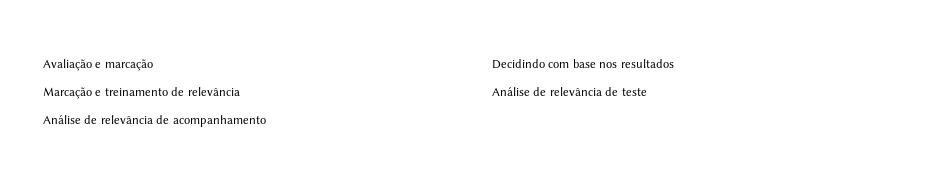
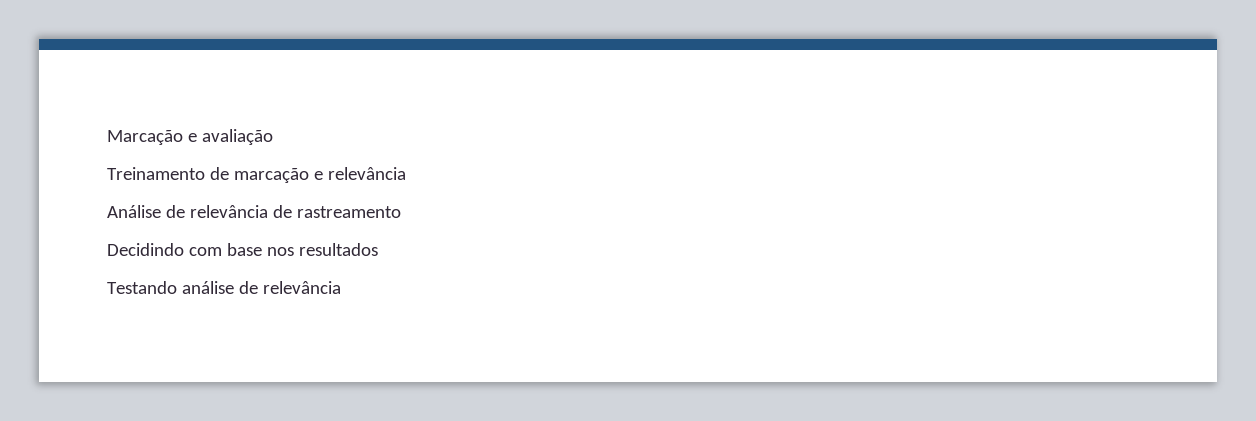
[43,59,153,71] [43,87,185,99] Avaliação e marcação // Marcação e treinamento de -> [107,129,273,145] [107,167,323,183] Marcação e avaliação // Treinamento de marcação e
[172,115,266,127] acompanhamento -> [296,206,401,218] rastreamento
[492,87,647,96] Análise de relevância de teste -> [107,281,341,294] Testando análise de relevância

